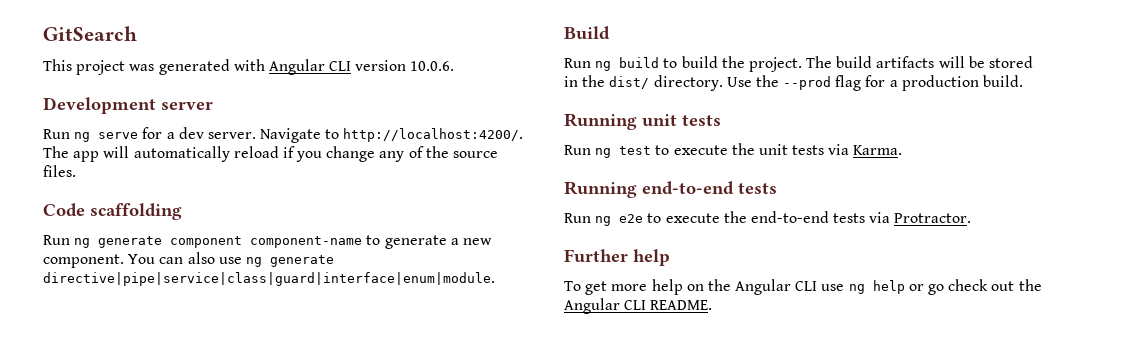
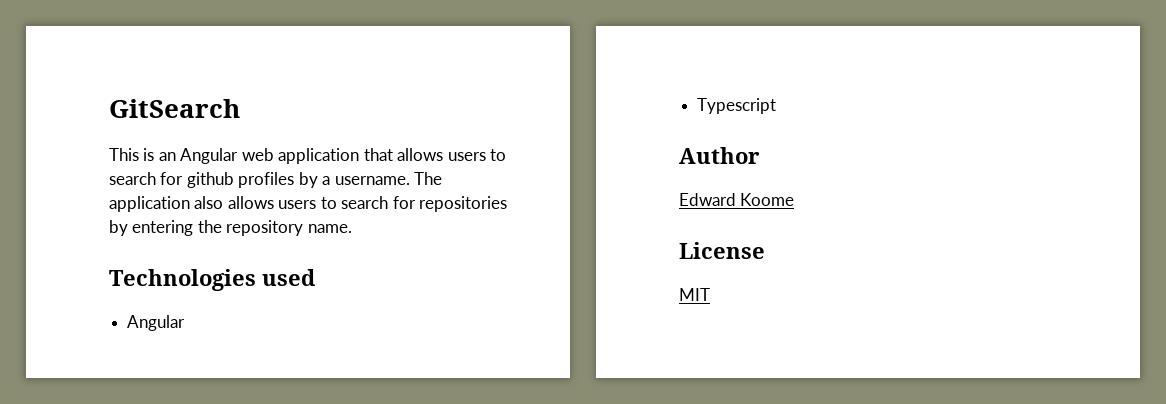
[76,59,455,75] [43,97,213,114] [43,127,524,143] [43,146,499,162] [43,165,76,177] [43,203,182,220] [43,235,492,249] [43,252,334,268] [43,272,495,286] [564,26,610,40] [564,56,1034,72] [564,75,1024,91] [564,113,721,130] [564,143,903,158] [564,181,777,198] [564,211,972,226] [564,249,670,266] [564,279,1042,295] [564,298,713,314] project was generated with Angular CLI version 10.0.6. // Development server // Run ng serve for a dev server. Navigate to http://localhost:4200/. The app will automatically reload if you change any of the source files. // Code scaffolding // Run ng generate component component-name to generate a new component. You can also use ng generate directive|pipe|service|class|guard|interface|enum|module. // Build // Run ng build to build the project. The build artifacts will be stored in the dist/ directory. Use the --prod flag for a production build. // Running unit tests // Run ng test to execute the unit tests via Karma. // Running end-to-end tests // Run ng e2e to execute the end-to-end tests via Protractor. // Further help // To get more help on the Angular CLI use ng help or go check out the Angular CLI README. -> [143,148,507,164] [109,172,443,188] [109,196,508,212] [109,220,352,236] [109,269,315,291] [127,315,186,331] [697,98,777,114] [679,147,760,164] [679,193,795,206] [679,242,765,259] [679,288,710,301] is an Angular web application that allows users to search for github profiles by a username. The application also allows users to search for repositories by entering the repository name. // Technologies used // Angular // Typescript // Author // Edward Koome // License // MIT

